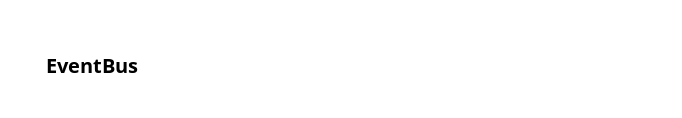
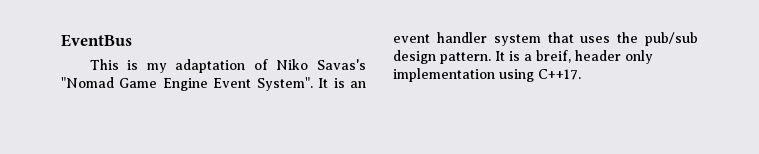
(138, 66) none -> [89,59,366,73] [61,77,366,91] [393,32,698,46] [393,50,653,64] [393,68,581,82] // This is my adaptation of Niko Savas's "Nomad Game Engine Event System". It is an event handler system that uses the pub/sub design pattern. It is a breif, header only implementation using C++17.

